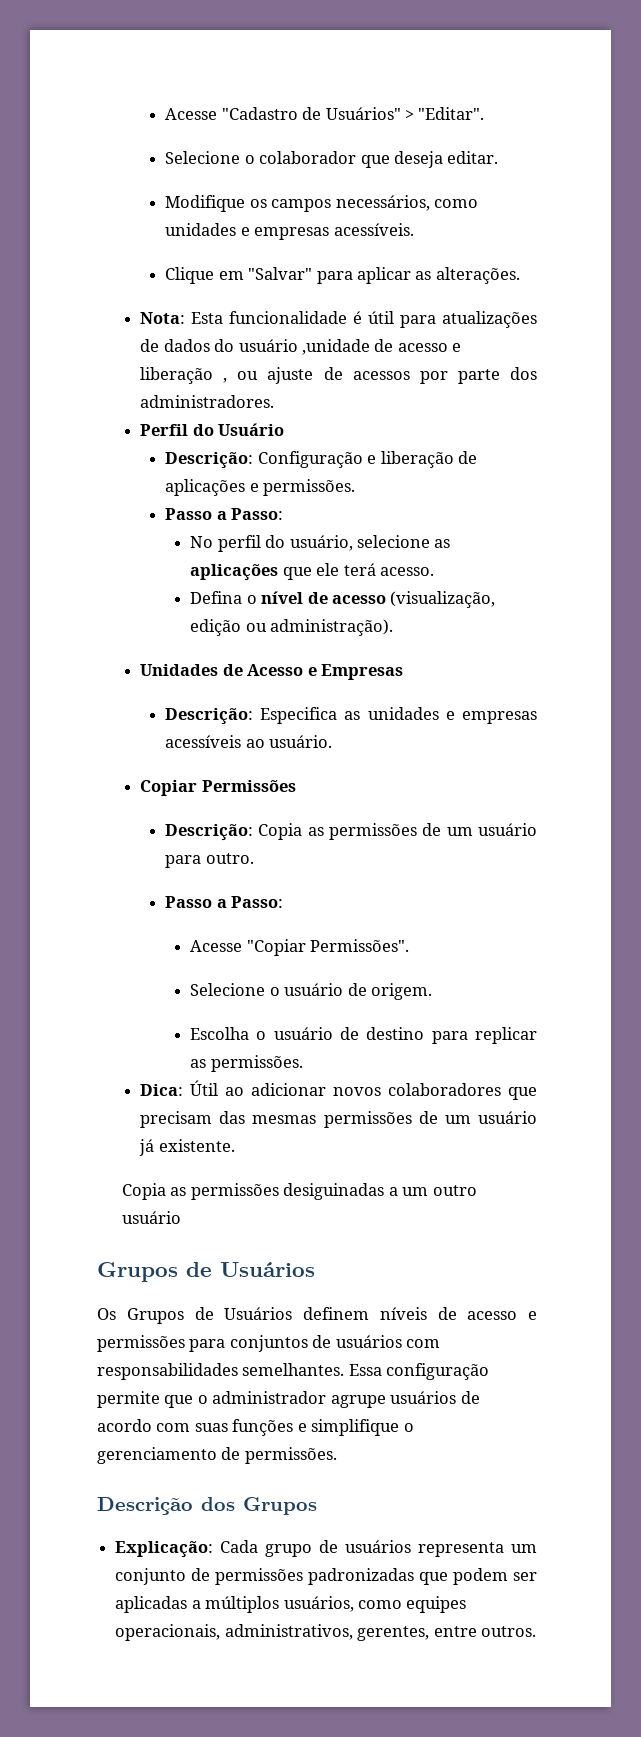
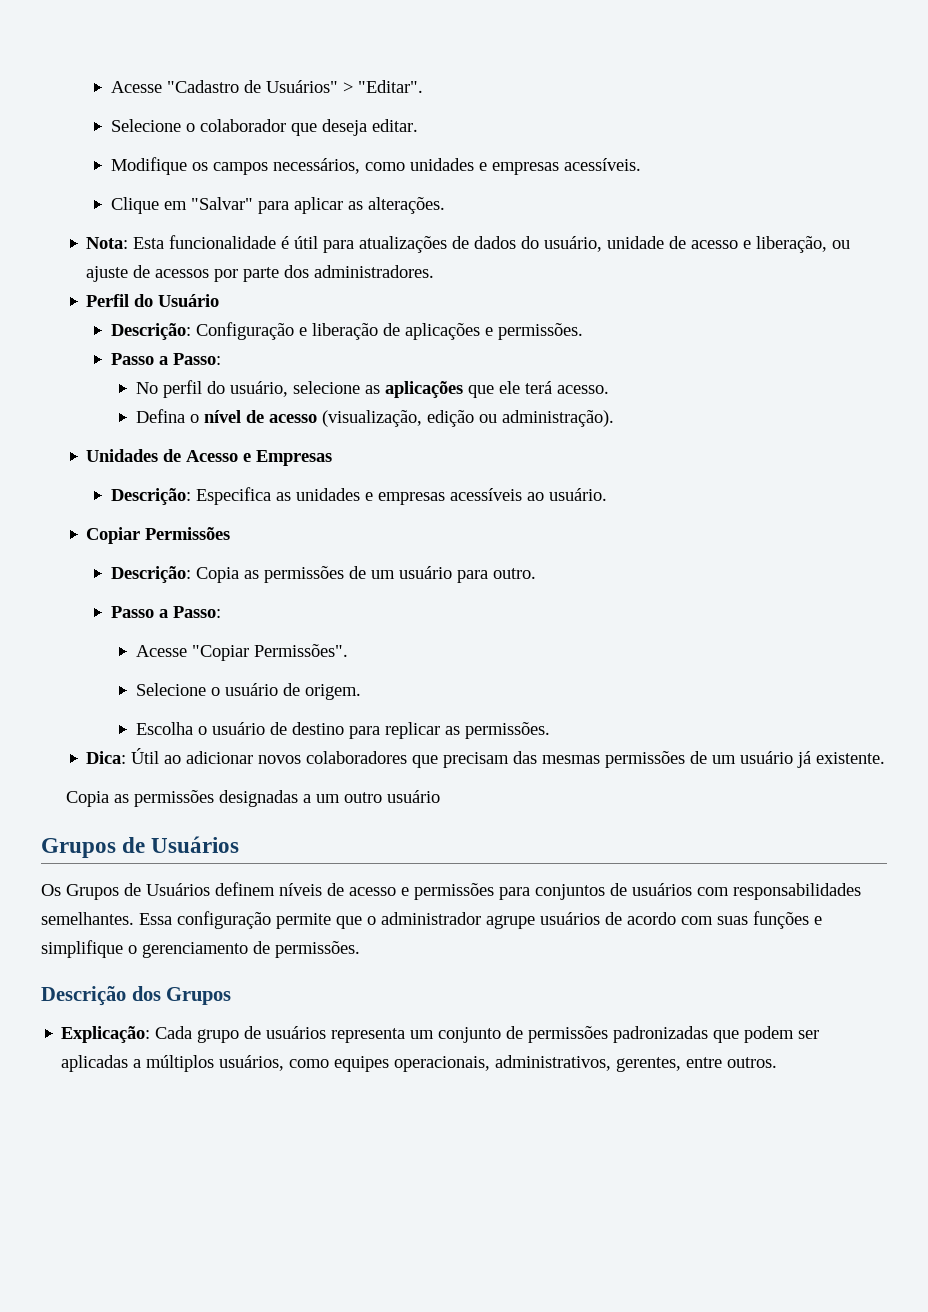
[238,339,462,355] [140,367,228,384] usuário ,unidade de acesso e liberação , -> [544,236,828,253] usuário, unidade de acesso e liberação,
[283,1183,385,1200] desiguinadas -> [218,790,298,807] designadas

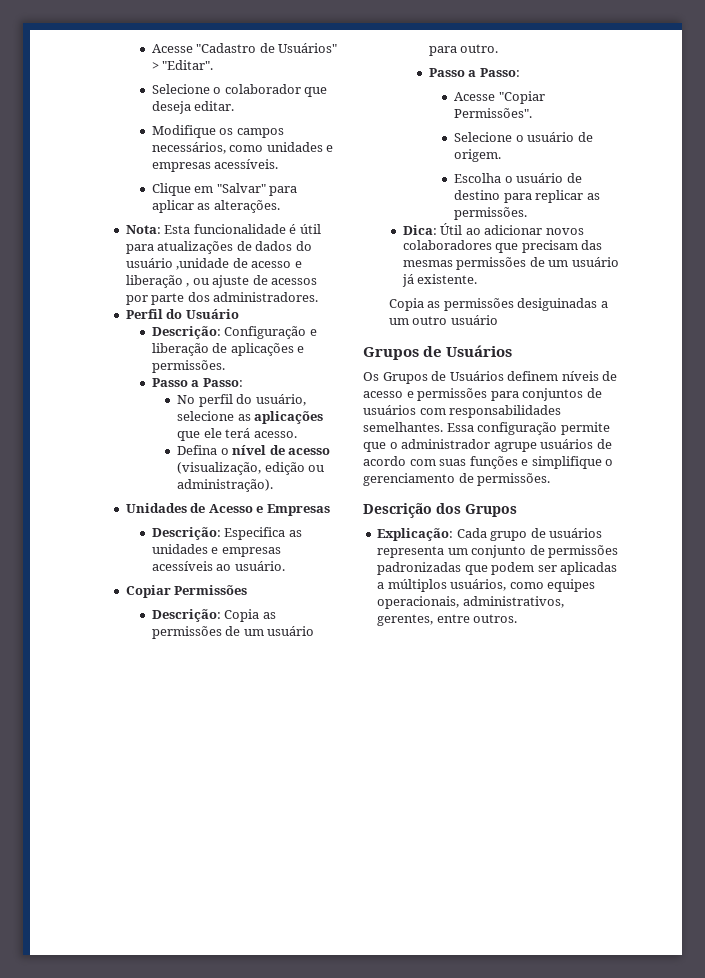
[544,236,828,253] usuário, unidade de acesso e liberação, -> [125,258,302,270] [125,275,190,288] usuário ,unidade de acesso e liberação ,
[218,790,298,807] designadas -> [517,298,598,311] desiguinadas

